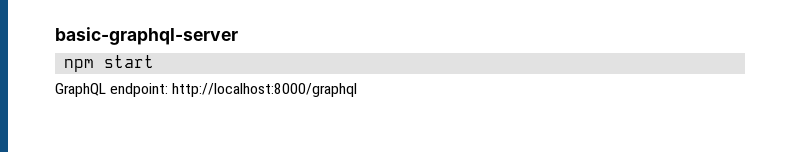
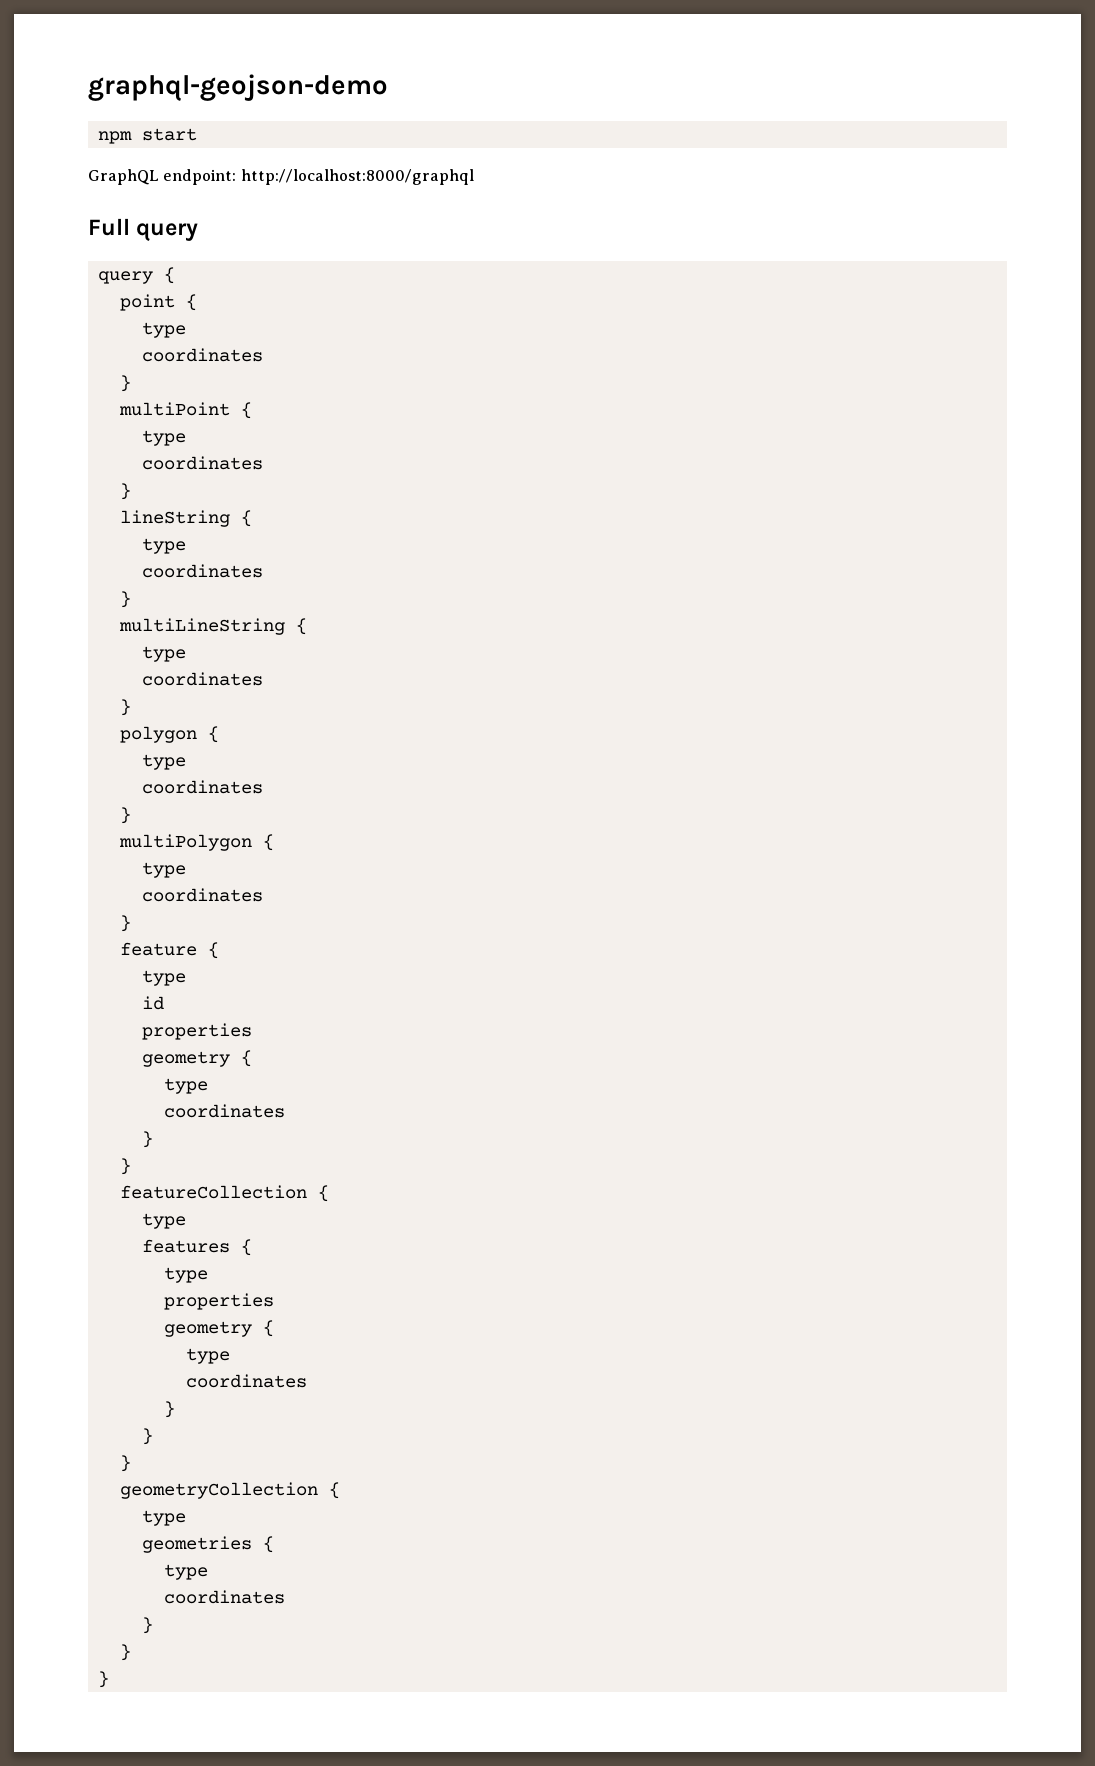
[55,27,238,45] basic-graphql-server -> [88,74,388,101] graphql-geojson-demo
(358, 90) none -> [88,218,199,241] [97,267,175,284] [119,294,197,311] [141,322,186,338] [141,348,263,362] [119,375,131,392] [118,402,252,419] [141,430,186,446] [141,456,263,470] [119,483,131,500] [119,510,252,527] [141,538,186,554] [141,564,263,578] [119,591,131,608] [118,618,307,635] [141,646,186,662] [141,672,263,686] [119,699,131,716] [119,726,219,743] [141,754,186,770] [141,780,263,794] [119,807,131,824] [118,834,274,851] [141,862,186,878] [141,888,263,902] [119,915,131,932] [119,942,219,959] [141,970,186,986] [141,996,164,1010] [141,1023,252,1040] [141,1050,252,1067] [163,1078,208,1094] [163,1104,285,1118] [141,1131,153,1148] [119,1158,131,1175] [119,1185,329,1202] [141,1213,186,1229] [141,1239,252,1256] [163,1267,208,1283] [163,1293,274,1310] [163,1320,274,1337] [185,1348,230,1364] [185,1374,307,1388] [163,1401,175,1418] [141,1428,153,1445] [119,1455,131,1472] [119,1482,340,1499] [141,1510,186,1526] [141,1536,274,1553] [163,1564,208,1580] [163,1590,285,1604] [141,1617,153,1634] [119,1644,131,1661] [97,1671,109,1688] // Full query // query { // point { // type // coordinates // } // multiPoint { // type // coordinates // } // lineString { // type // coordinates // } // multiLineString { // type // coordinates // } // polygon { // type // coordinates // } // multiPolygon { // type // coordinates // } // feature { // type // id // properties // geometry { // type // coordinates // } // } // featureCollection { // type // features { // type // properties // geometry { // type // coordinates // } // } // } // geometryCollection { // type // geometries { // type // coordinates // } // } // }

